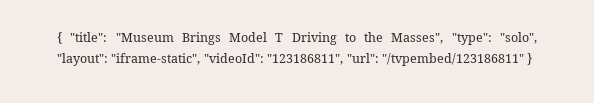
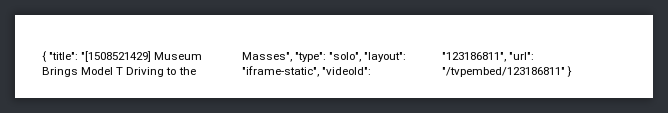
[115,33,174,42] "Museum -> [81,51,203,62] "[1508521429] Museum

